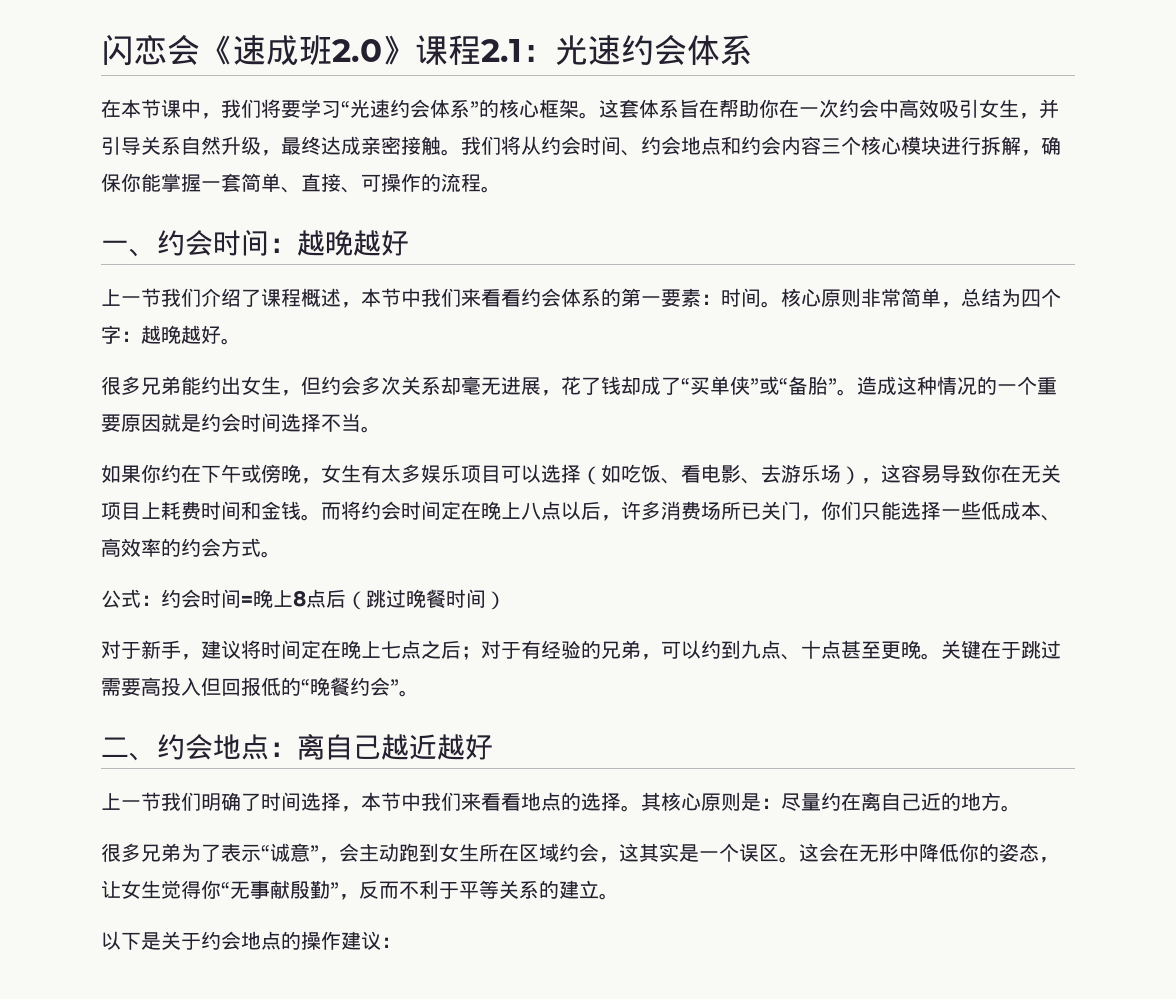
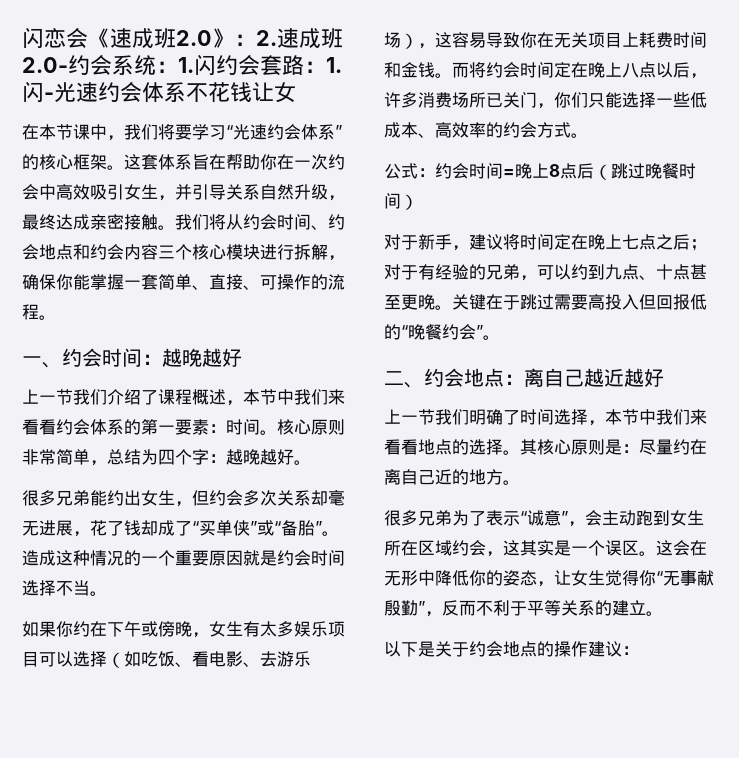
[415,35,753,66] 课程2.1：光速约会体系 -> [234,28,343,49] [22,54,342,76] [22,81,296,103] ：2.速成班2.0-约会系统：1.闪约会套路：1.闪-光速约会体系不花钱让女

